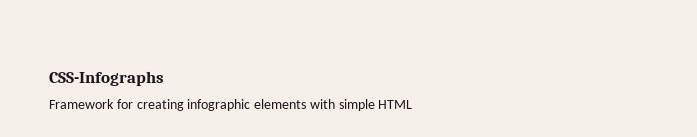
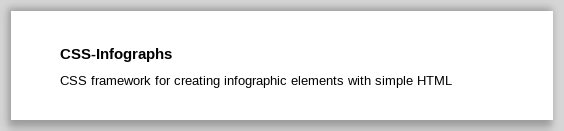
[49,99,114,109] Framework -> [60,76,151,85] CSS framework

